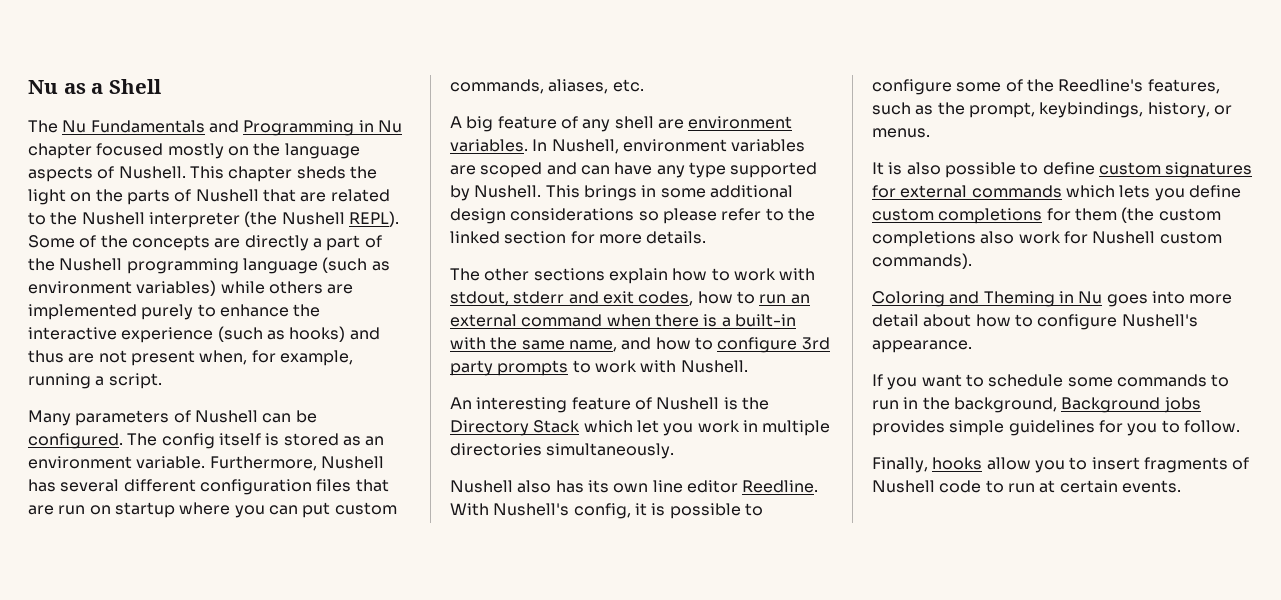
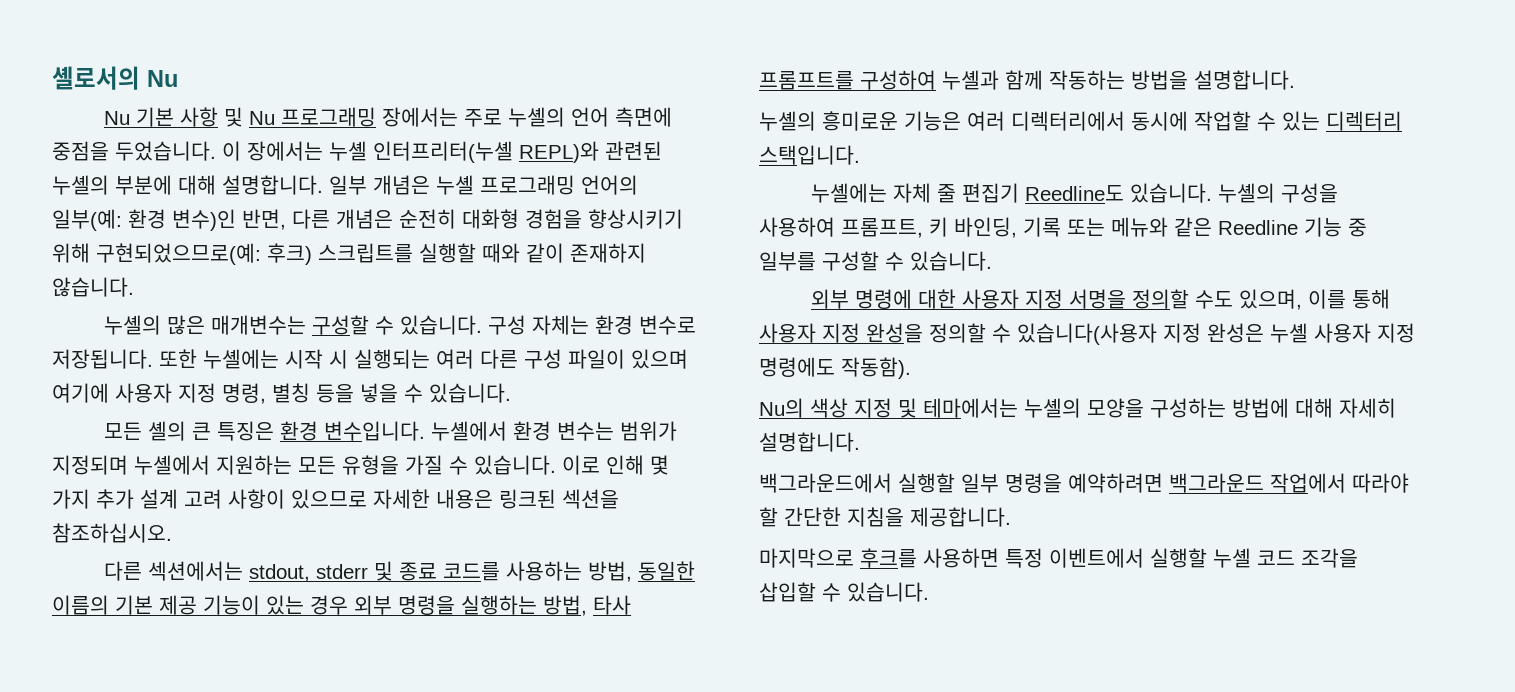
[28,79,161,94] [28,120,402,136] [28,143,360,159] [28,166,377,182] [28,189,390,205] [28,211,399,228] [28,235,382,251] [28,257,390,274] [28,280,354,296] [28,304,321,320] [28,326,380,343] [28,350,353,366] [28,373,162,389] [28,410,317,426] [28,433,385,449] [28,456,384,471] [28,479,389,495] [28,502,397,518] [450,79,644,94] [450,116,793,132] [450,139,806,154] [450,162,818,178] [450,185,793,201] [450,208,815,224] [450,231,707,244] [450,268,816,284] [450,291,810,306] [450,314,796,327] [450,337,830,353] [450,360,748,376] [450,397,769,413] [450,420,831,436] [450,443,675,459] [450,480,819,493] [450,503,763,519] [872,79,1220,95] [872,102,1232,118] [872,128,930,138] [872,162,1253,178] [872,185,1241,201] [872,207,1221,224] [872,231,1222,247] [872,253,972,269] [872,291,1233,307] [872,314,1198,330] [872,340,972,353] [872,374,1230,390] [872,397,1201,413] [872,420,1240,436] [872,457,1250,473] [872,480,1181,493] Nu as a Shell // The Nu Fundamentals and Programming in Nu chapter focused mostly on the language aspects of Nushell. This chapter sheds the light on the parts of Nushell that are related to the Nushell interpreter (the Nushell REPL). Some of the concepts are directly a part of the Nushell programming language (such as environment variables) while others are implemented purely to enhance the interactive experience (such as hooks) and thus are not present when, for example, running a script. // Many parameters of Nushell can be configured. The config itself is stored as an environment variable. Furthermore, Nushell has several different configuration files that are run on startup where you can put custom commands, aliases, etc. // A big feature of any shell are environment variables. In Nushell, environment variables are scoped and can have any type supported by Nushell. This brings in some additional design considerations so please refer to the linked section for more details. // The other sections explain how to work with stdout, stderr and exit codes, how to run an external command when there is a built-in with the same name, and how to configure 3rd party prompts to work with Nushell. // An interesting feature of Nushell is the Directory Stack which let you work in multiple directories simultaneously. // Nushell also has its own line editor Reedline. With Nushell's config, it is possible to configure some of the Reedline's features, such as the prompt, keybindings, history, or menus. // It is also possible to define custom signatures for external commands which lets you define custom completions for them (the custom completions also work for Nushell custom commands). // Coloring and Theming in Nu goes into more detail about how to configure Nushell's appearance. // If you want to schedule some commands to run in the background, Background jobs provides simple guidelines for you to follow. // Finally, hooks allow you to insert fragments of Nushell code to run at certain events. -> [52,66,178,90] [104,107,673,127] [52,141,662,163] [52,175,638,195] [52,209,683,231] [52,243,646,265] [52,277,134,297] [104,315,697,335] [52,349,688,369] [52,383,511,404] [104,421,678,441] [52,455,669,475] [52,489,619,509] [52,523,172,543] [104,561,696,582] [52,595,631,616] [759,70,1295,90] [759,111,1402,131] [759,145,860,165] [811,183,1339,203] [759,217,1367,238] [759,251,992,271] [811,289,1391,310] [759,323,1415,345] [759,357,911,379] [759,398,1396,418] [759,432,860,452] [759,473,1409,493] [759,507,1011,527] [759,548,1358,568] [759,582,929,602] 셸로서의 Nu // Nu 기본 사항 및 Nu 프로그래밍 장에서는 주로 누셸의 언어 측면에 중점을 두었습니다. 이 장에서는 누셸 인터프리터(누셸 REPL)와 관련된 누셸의 부분에 대해 설명합니다. 일부 개념은 누셸 프로그래밍 언어의 일부(예: 환경 변수)인 반면, 다른 개념은 순전히 대화형 경험을 향상시키기 위해 구현되었으므로(예: 후크) 스크립트를 실행할 때와 같이 존재하지 않습니다. // 누셸의 많은 매개변수는 구성할 수 있습니다. 구성 자체는 환경 변수로 저장됩니다. 또한 누셸에는 시작 시 실행되는 여러 다른 구성 파일이 있으며 여기에 사용자 지정 명령, 별칭 등을 넣을 수 있습니다. // 모든 셸의 큰 특징은 환경 변수입니다. 누셸에서 환경 변수는 범위가 지정되며 누셸에서 지원하는 모든 유형을 가질 수 있습니다. 이로 인해 몇 가지 추가 설계 고려 사항이 있으므로 자세한 내용은 링크된 섹션을 참조하십시오. // 다른 섹션에서는 stdout, stderr 및 종료 코드를 사용하는 방법, 동일한 이름의 기본 제공 기능이 있는 경우 외부 명령을 실행하는 방법, 타사 프롬프트를 구성하여 누셸과 함께 작동하는 방법을 설명합니다. // 누셸의 흥미로운 기능은 여러 디렉터리에서 동시에 작업할 수 있는 디렉터리 스택입니다. // 누셸에는 자체 줄 편집기 Reedline도 있습니다. 누셸의 구성을 사용하여 프롬프트, 키 바인딩, 기록 또는 메뉴와 같은 Reedline 기능 중 일부를 구성할 수 있습니다. // 외부 명령에 대한 사용자 지정 서명을 정의할 수도 있으며, 이를 통해 사용자 지정 완성을 정의할 수 있습니다(사용자 지정 완성은 누셸 사용자 지정 명령에도 작동함). // Nu의 색상 지정 및 테마에서는 누셸의 모양을 구성하는 방법에 대해 자세히 설명합니다. // 백그라운드에서 실행할 일부 명령을 예약하려면 백그라운드 작업에서 따라야 할 간단한 지침을 제공합니다. // 마지막으로 후크를 사용하면 특정 이벤트에서 실행할 누셸 코드 조각을 삽입할 수 있습니다.

